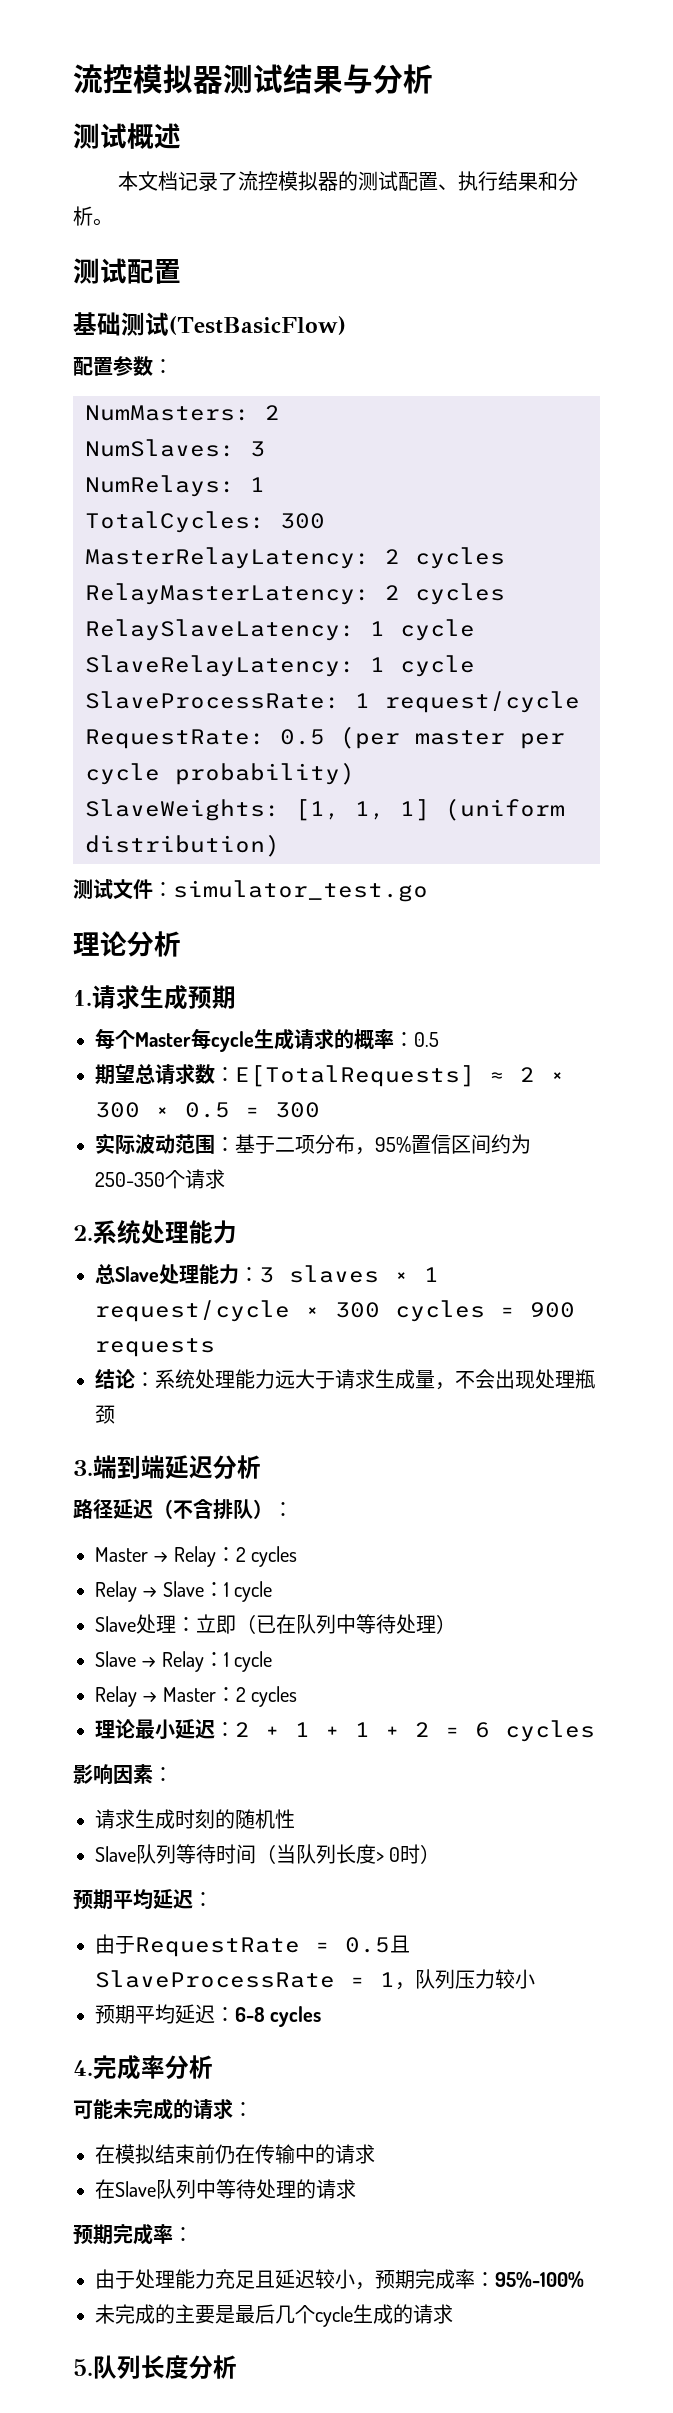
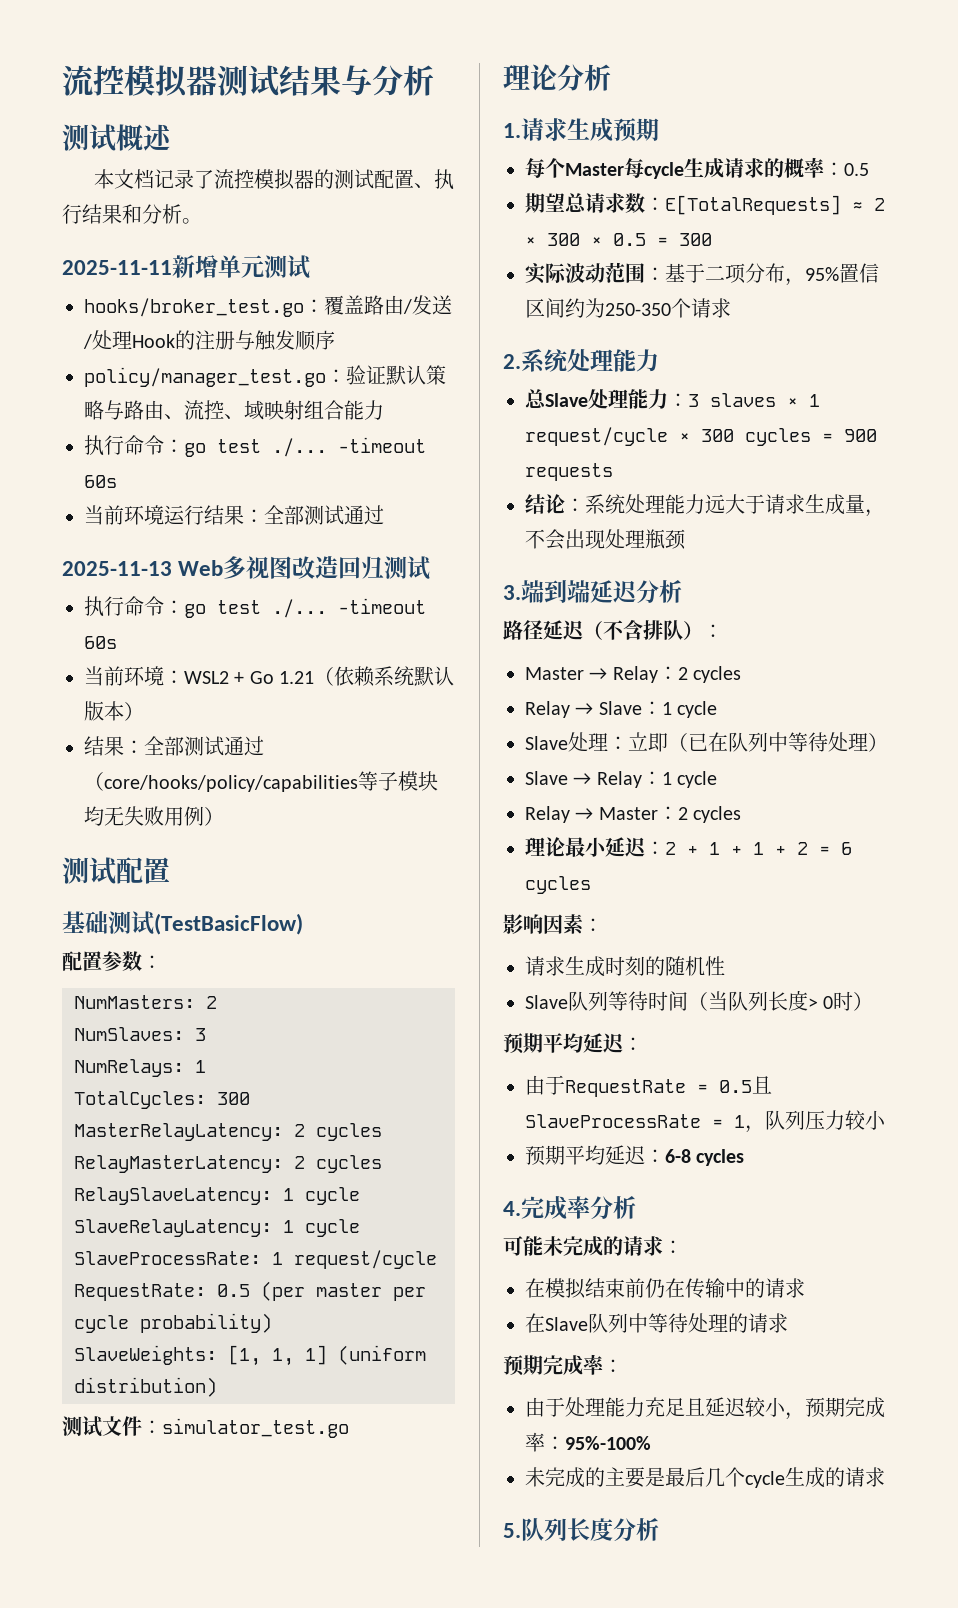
(113, 222) none -> [62,255,310,279] [84,295,452,317] [83,330,335,351] [84,365,446,387] [84,400,384,420] [84,435,426,457] [84,475,117,488] [84,505,384,525] [62,556,431,580] [84,596,426,618] [84,636,117,649] [84,666,455,687] [84,701,144,721] [84,736,264,756] [84,771,438,792] [84,806,224,826] // 2025-11-11新增单元测试 // hooks/broker_test.go：覆盖路由/发送/处理Hook的注册与触发顺序 // policy/manager_test.go：验证默认策略与路由、流控、域映射组合能力 // 执行命令：go test ./... -timeout 60s // 当前环境运行结果：全部测试通过 // 2025-11-13 Web多视图改造回归测试 // 执行命令：go test ./... -timeout 60s // 当前环境：WSL2 + Go 1.21（依赖系统默认版本） // 结果：全部测试通过（core/hooks/policy/capabilities等子模块均无失败用例）

